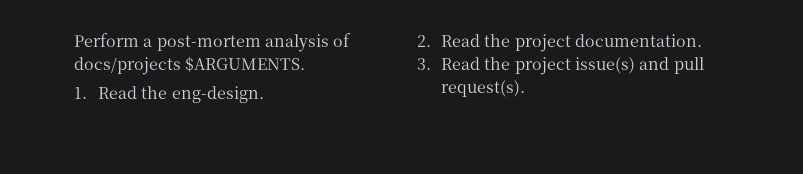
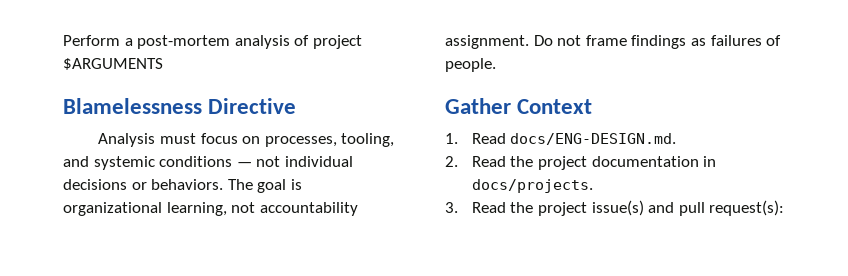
[74,56,306,75] docs/projects $ARGUMENTS. -> [312,35,362,49] [63,58,163,70] [63,98,297,114] [98,133,395,147] [63,156,353,170] [63,179,302,193] [63,202,358,216] [445,35,782,49] [445,58,496,72] [445,98,593,114] project $ARGUMENTS // Blamelessness Directive // Analysis must focus on processes, tooling, and systemic conditions — not individual decisions or behaviors. The goal is organizational learning, not accountability assignment. Do not frame findings as failures of people. // Gather Context
[141,86,264,103] the eng-design. -> [510,133,677,145] docs/ENG-DESIGN.md.
[574,34,702,47] documentation. -> [591,156,717,167] [471,179,593,193] documentation in docs/projects.
[440,80,525,97] request(s). -> [709,200,785,216] request(s):

